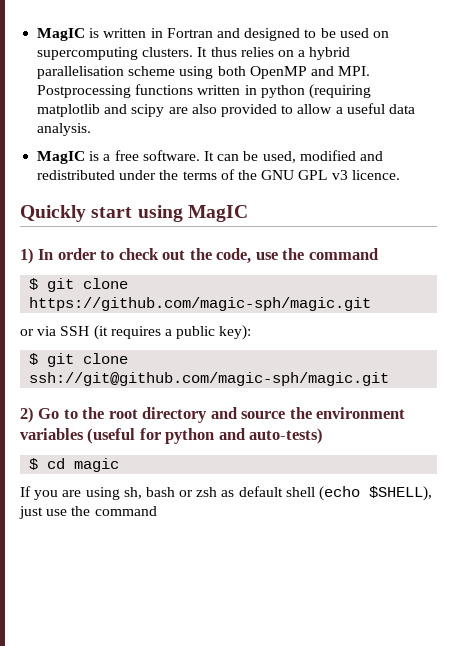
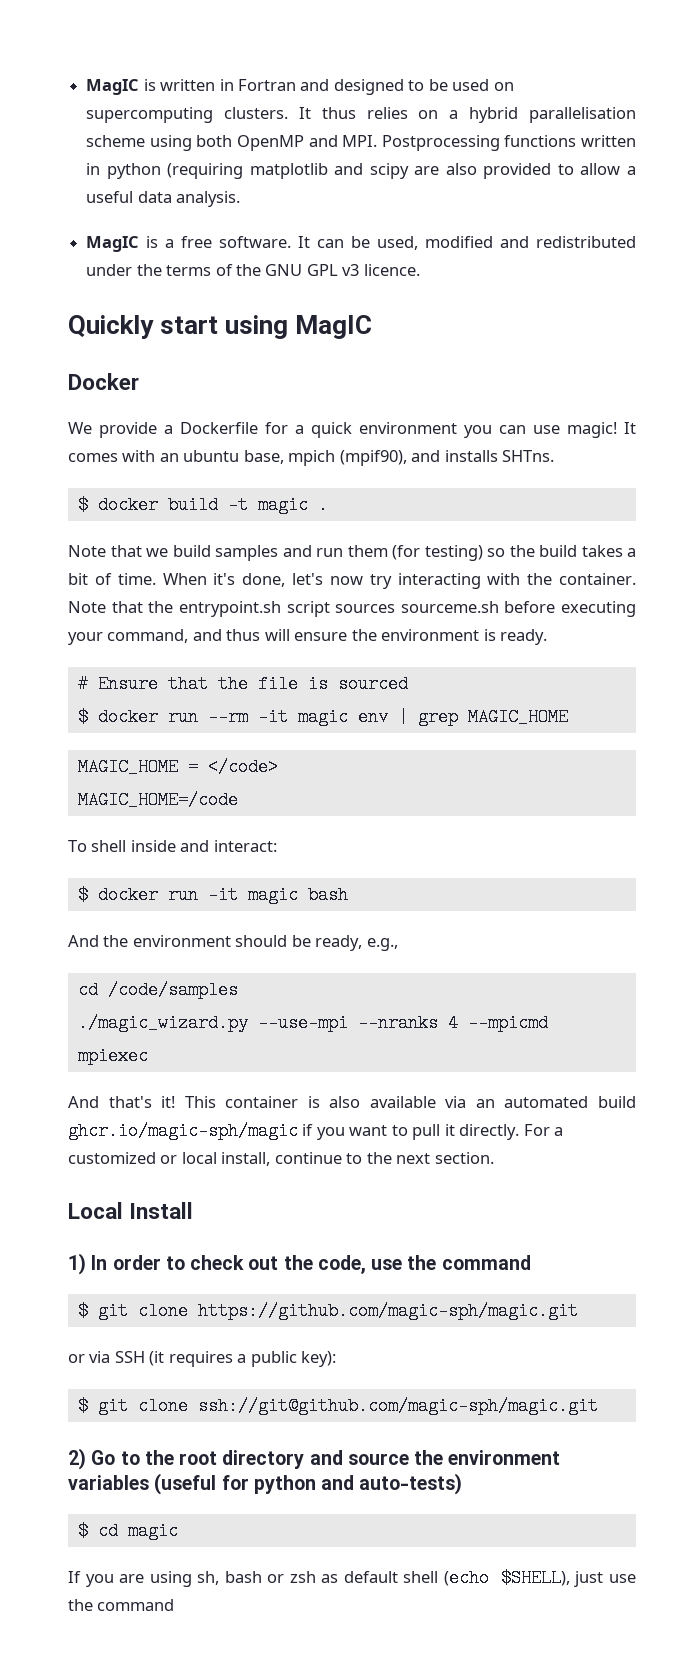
(248, 213) none -> [68,373,139,390] [68,422,636,438] [68,450,555,466] [77,496,328,514] [68,545,636,561] [68,573,636,589] [68,601,636,617] [68,629,548,645] [77,675,408,693] [77,708,568,726] [77,758,278,776] [77,791,238,809] [68,840,277,852] [77,886,348,904] [68,935,398,951] [77,981,238,999] [77,1014,548,1032] [77,1047,148,1065] [68,1096,636,1108] [68,1122,564,1140] [68,1152,494,1166] [68,1202,194,1219] // Docker // We provide a Dockerfile for a quick environment you can use magic! It comes with an ubuntu base, mpich (mpif90), and installs SHTns. // $ docker build -t magic . // Note that we build samples and run them (for testing) so the build takes a bit of time. When it's done, let's now try interacting with the container. Note that the entrypoint.sh script sources sourceme.sh before executing your command, and thus will ensure the environment is ready. // # Ensure that the file is sourced // $ docker run --rm -it magic env | grep MAGIC_HOME // MAGIC_HOME = </code> // MAGIC_HOME=/code // To shell inside and interact: // $ docker run -it magic bash // And the environment should be ready, e.g., // cd /code/samples // ./magic_wizard.py --use-mpi --nranks 4 --mpicmd mpiexec // And that's it! This container is also available via an automated build ghcr.io/magic-sph/magic if you want to pull it directly. For a customized or local install, continue to the next section. // Local Install

